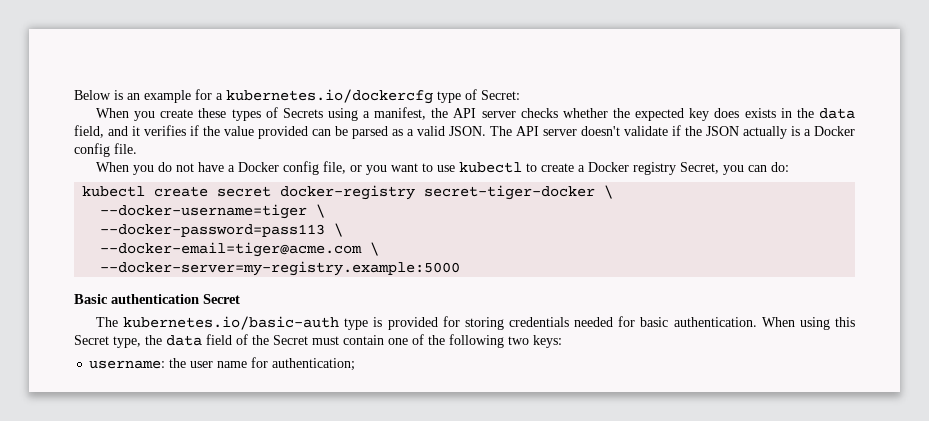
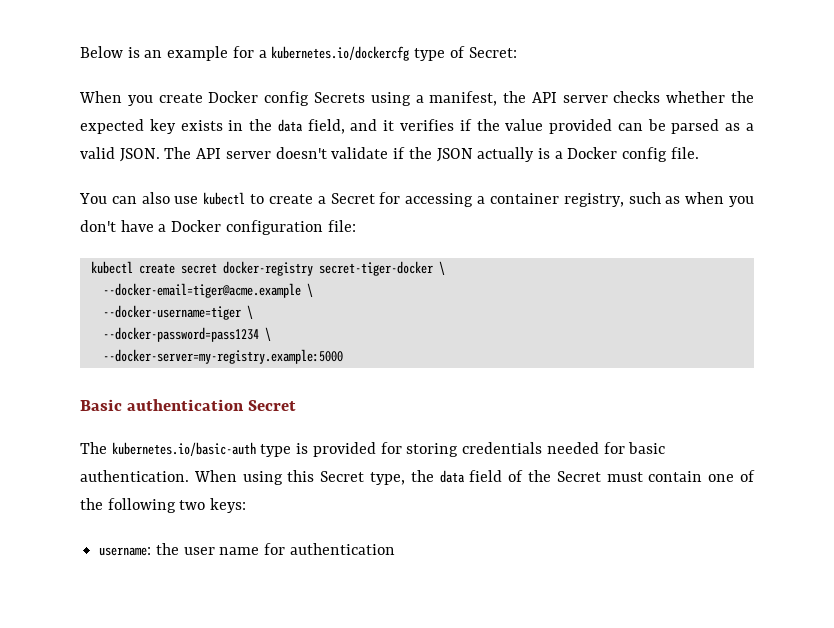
[198,107,278,121] these types of -> [208,91,310,106] Docker config
[714,108,740,118] does -> (176, 126) none
[95,161,433,175] When you do not have a Docker config file, or you want to -> [79,192,170,204] You can also
[587,162,789,175] Docker registry Secret, you can do: -> [330,192,755,207] [80,220,356,235] Secret for accessing a container registry, such as when you don't have a Docker configuration file:
(614, 192) none -> [102,283,313,298] // --docker-email=tiger@acme.example \
[100,223,344,237] [100,242,363,257] --docker-password=pass113 \ // --docker-email=tiger@acme.com -> [102,327,259,342] --docker-password=pass1234
[272,358,356,371] authentication; -> [289,543,395,555] authentication

